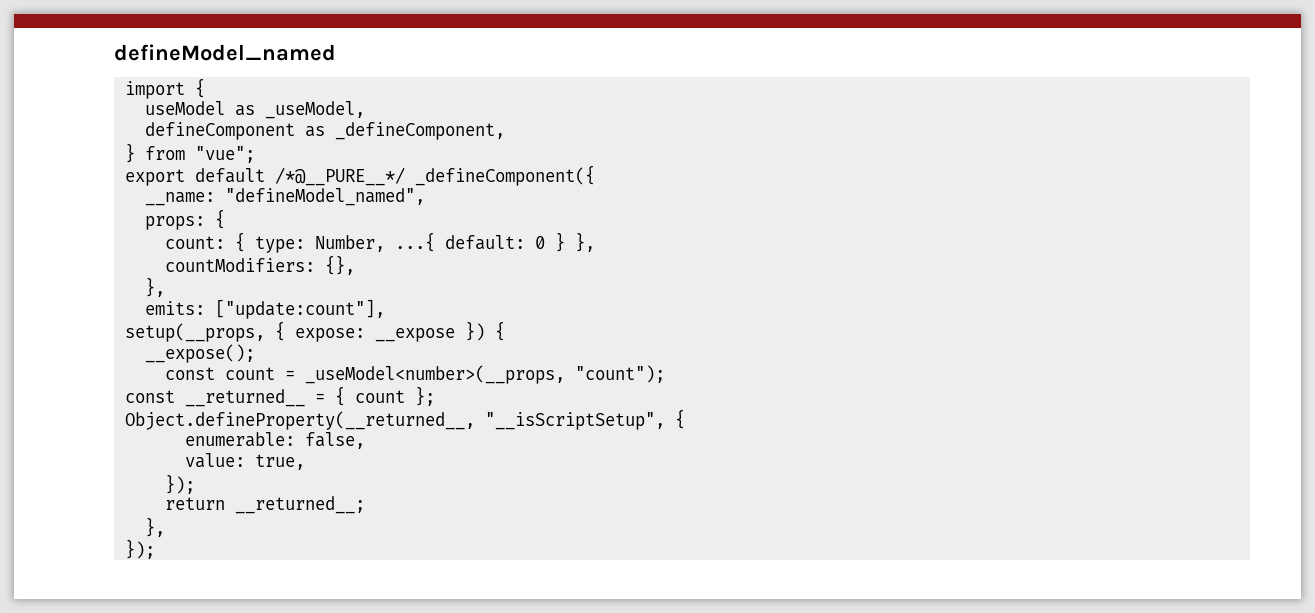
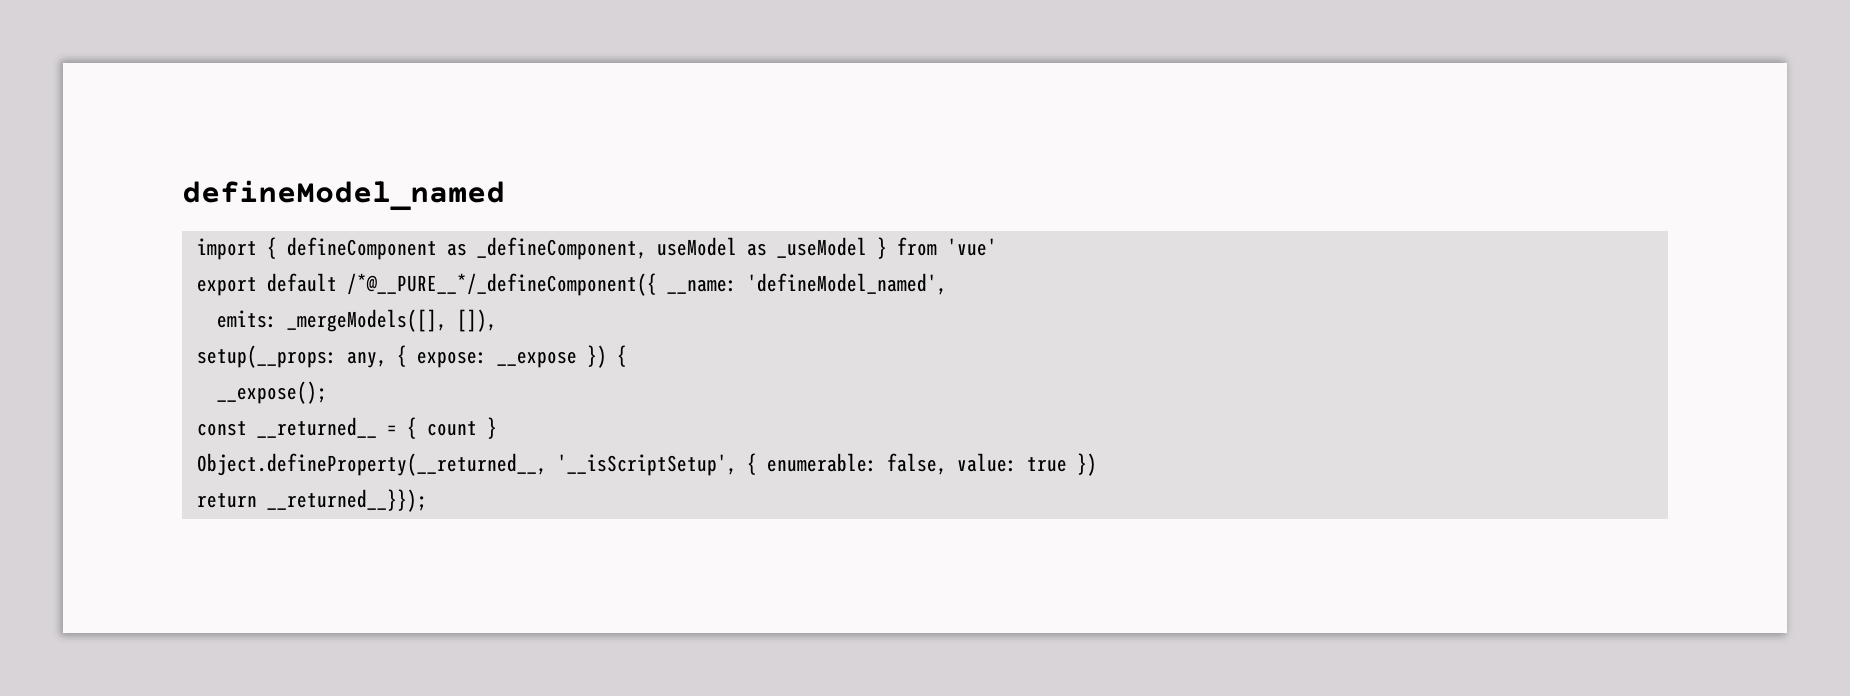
[145,101,366,119] // useModel as _useModel, // -> (278, 248) none
(506, 131) // -> [657,237,868,258] useModel as _useModel
[195,146,256,163] "vue"; -> [947,238,998,256] 'vue'
[275,165,596,186] [145,188,426,206] [145,209,226,230] [165,232,596,253] [165,255,356,275] [145,277,166,297] [145,299,386,319] [125,323,266,342] /*@__PURE__*/ _defineComponent({ // __name: "defineModel_named", // props: { // count: { type: Number, ...{ default: 0 } }, // countModifiers: {}, // }, // emits: ["update:count"], // setup(__props, -> [347,273,948,296] [217,309,498,332] [197,345,388,368] /*@__PURE__*/_defineComponent({ __name: 'defineModel_named', // emits: _mergeModels([], []), // setup(__props: any,
[165,365,666,384] // const count = _useModel<number>(__props, "count"); -> (328, 392) none
[415,386,436,406] }; -> [487,417,498,439] }
[485,409,686,430] "__isScriptSetup", { // -> [557,453,758,476] '__isScriptSetup', {
[185,453,306,470] [165,474,196,494] [165,496,366,514] [145,517,166,537] [125,539,156,559] // value: true, // }); // return __returned__; // }, // }); -> [957,453,1098,476] [197,489,428,512] value: true }) // return __returned__}});

